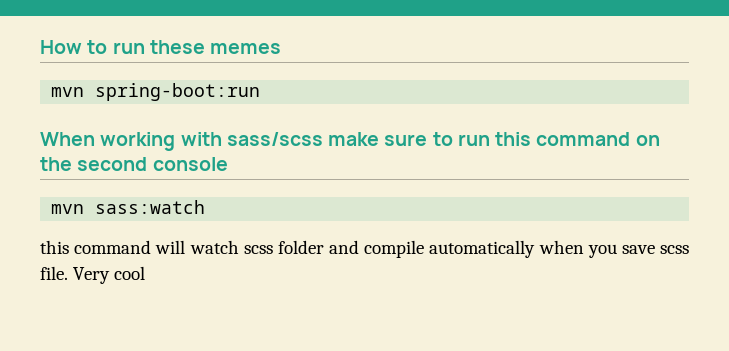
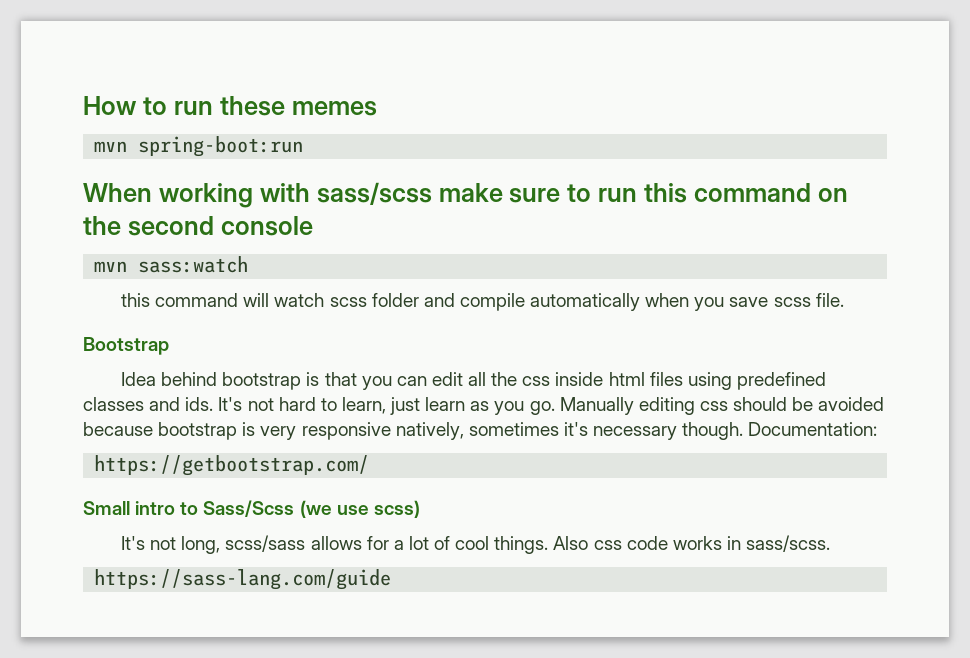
[73,266,146,284] Very cool -> [83,337,169,355] [121,372,826,390] [83,397,885,415] [83,422,878,440] [94,455,370,476] [83,500,420,518] [121,535,831,554] [94,569,392,590] // Bootstrap // Idea behind bootstrap is that you can edit all the css inside html files using predefined classes and ids. It's not hard to learn, just learn as you go. Manually editing css should be avoided because bootstrap is very responsive natively, sometimes it's necessary though. Documentation: // https://getbootstrap.com/ // Small intro to Sass/Scss (we use scss) // It's not long, scss/sass allows for a lot of cool things. Also css code works in sass/scss. // https://sass-lang.com/guide

